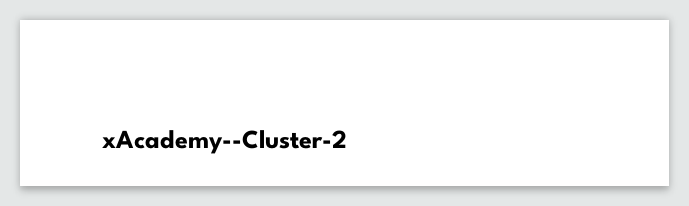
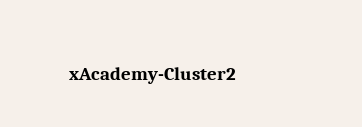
[102,130,347,154] xAcademy--Cluster-2 -> [69,67,236,84] xAcademy-Cluster2

